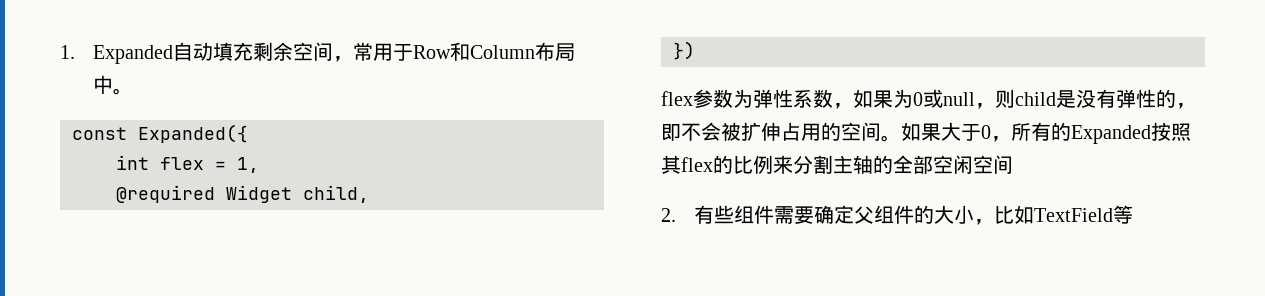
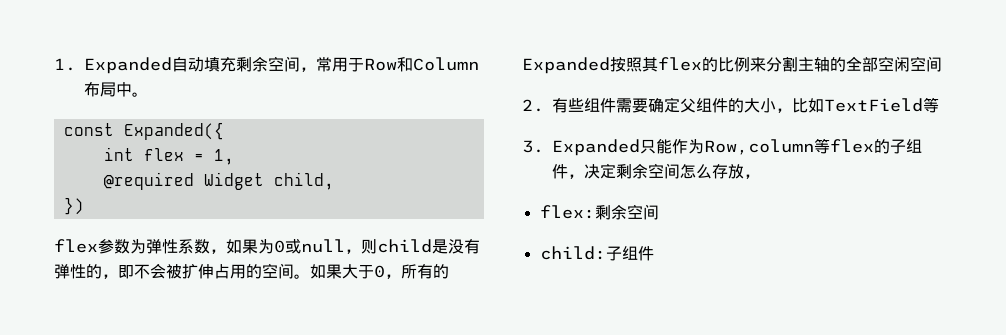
(1133, 214) none -> [522,138,922,156] [552,163,760,179] [539,204,659,220] [539,246,654,261] // 3. Expanded只能作为Row,column等flex的子组件，决定剩余空间怎么存放， // flex:剩余空间 // child:子组件

